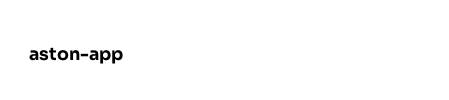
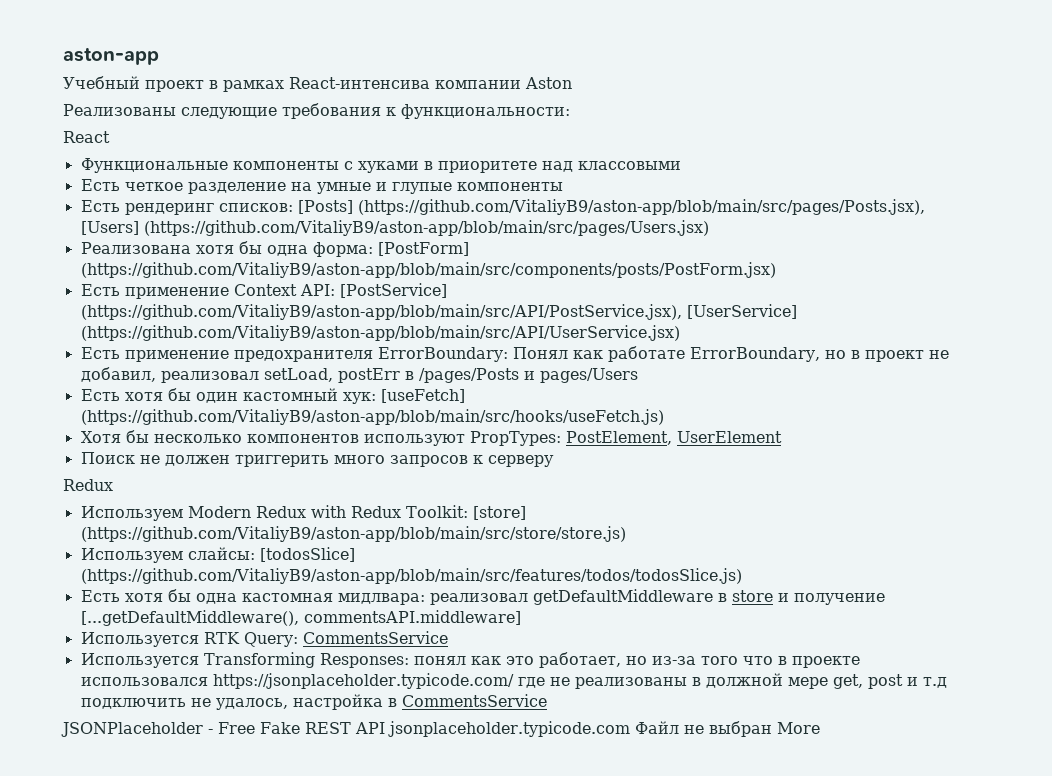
(123, 55) none -> [63,76,572,92] [63,103,570,119] [63,131,110,143] [80,158,681,173] [80,179,563,194] [80,199,925,215] [80,220,709,236] [80,241,469,257] [80,262,776,278] [80,283,447,299] [80,304,797,320] [80,325,680,341] [80,346,949,362] [80,367,638,383] [80,388,465,404] [80,409,664,425] [80,430,782,446] [80,452,554,467] [63,479,113,491] [80,505,526,521] [80,526,626,542] [80,547,355,563] [80,568,742,584] [80,589,885,605] [80,610,521,626] [80,631,448,647] [80,652,860,668] [80,673,947,689] [80,694,547,710] [61,721,820,737] // Учебный проект в рамках React-интенсива компании Aston // Реализованы следующие требования к функциональности: // React // Функциональные компоненты с хуками в приоритете над классовыми // Есть четкое разделение на умные и глупые компоненты // Есть рендеринг списков: [Posts] (https://github.com/VitaliyB9/aston-app/blob/main/src/pages/Posts.jsx), [Users] (https://github.com/VitaliyB9/aston-app/blob/main/src/pages/Users.jsx) // Реализована хотя бы одна форма: [PostForm] (https://github.com/VitaliyB9/aston-app/blob/main/src/components/posts/PostForm.jsx) // Есть применение Context API: [PostService] (https://github.com/VitaliyB9/aston-app/blob/main/src/API/PostService.jsx), [UserService] (https://github.com/VitaliyB9/aston-app/blob/main/src/API/UserService.jsx) // Есть применение предохранителя ErrorBoundary: Понял как работате ErrorBoundary, но в проект не добавил, реализовал setLoad, postErr в /pages/Posts и pages/Users // Есть хотя бы один кастомный хук: [useFetch] (https://github.com/VitaliyB9/aston-app/blob/main/src/hooks/useFetch.js) // Хотя бы несколько компонентов используют PropTypes: PostElement, UserElement // Поиск не должен триггерить много запросов к серверу // Redux // Используем Modern Redux with Redux Toolkit: [store] (https://github.com/VitaliyB9/aston-app/blob/main/src/store/store.js) // Используем слайсы: [todosSlice] (https://github.com/VitaliyB9/aston-app/blob/main/src/features/todos/todosSlice.js) // Есть хотя бы одна кастомная мидлвара: реализовал getDefaultMiddleware в store и получение [...getDefaultMiddleware(), commentsAPI.middleware] // Используется RTK Query: CommentsService // Используется Transforming Responses: понял как это работает, но из-за того что в проекте использовался https://jsonplaceholder.typicode.com/ где не реализованы в должной мере get, post и т.д подключить не удалось, настройка в CommentsService // JSONPlaceholder - Free Fake REST API jsonplaceholder.typicode.com Файл не выбран More

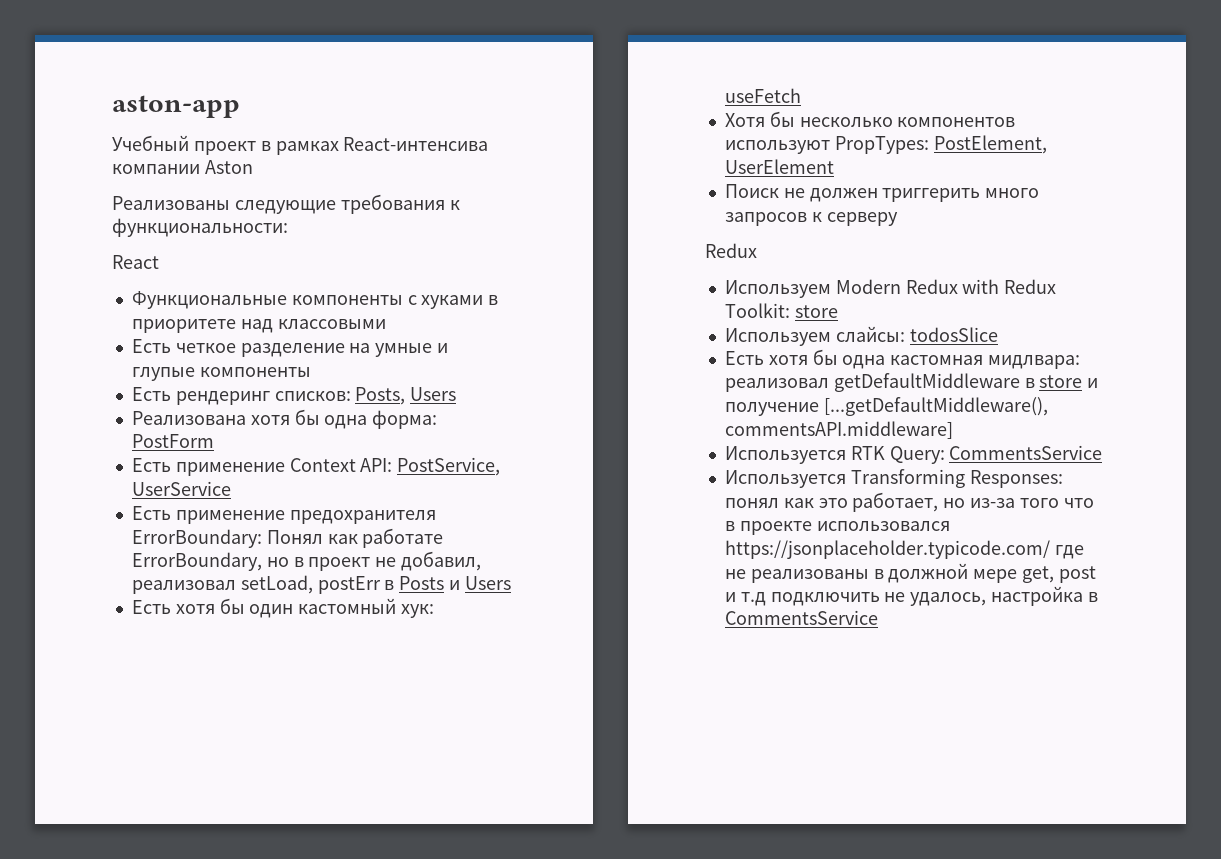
[297,199,925,215] [80,220,709,236] [Posts] (https://github.com/VitaliyB9/aston-app/blob/main/src/pages/Posts.jsx), [Users] (https://github.com/VitaliyB9/aston-app/blob/main/src/pages/Users.jsx) -> [355,387,457,405] Posts, Users
[377,242,469,256] [80,262,776,278] [PostForm] (https://github.com/VitaliyB9/aston-app/blob/main/src/components/posts/PostForm.jsx) -> [131,434,214,448] PostForm
[339,283,447,298] [80,304,797,320] [80,325,680,341] [PostService] (https://github.com/VitaliyB9/aston-app/blob/main/src/API/PostService.jsx), [UserService] (https://github.com/VitaliyB9/aston-app/blob/main/src/API/UserService.jsx) -> [397,457,501,476] [131,481,231,496] PostService, UserService
[418,368,638,383] /pages/Posts и pages/Users -> [399,576,511,590] Posts и Users
[380,389,465,403] [80,409,664,425] [useFetch] (https://github.com/VitaliyB9/aston-app/blob/main/src/hooks/useFetch.js) -> [724,88,801,103] useFetch
[472,506,526,520] [80,526,626,542] [store] (https://github.com/VitaliyB9/aston-app/blob/main/src/store/store.js) -> [794,305,838,318] store
[259,547,355,562] [80,568,742,584] [todosSlice] (https://github.com/VitaliyB9/aston-app/blob/main/src/features/todos/todosSlice.js) -> [909,327,998,342] todosSlice
[61,721,820,737] // JSONPlaceholder - Free Fake REST API jsonplaceholder.typicode.com Файл не выбран More -> (878, 617) none

